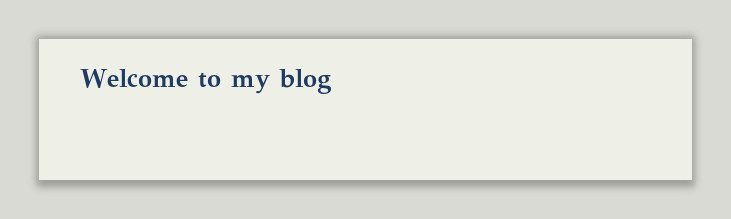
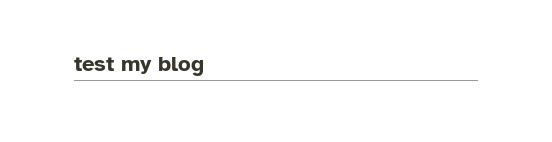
[80,69,221,88] Welcome to -> [74,57,114,71] test

